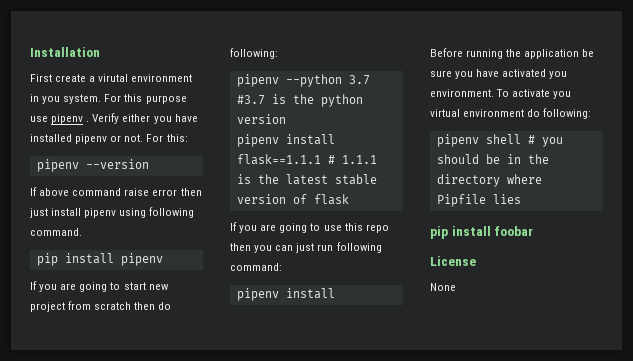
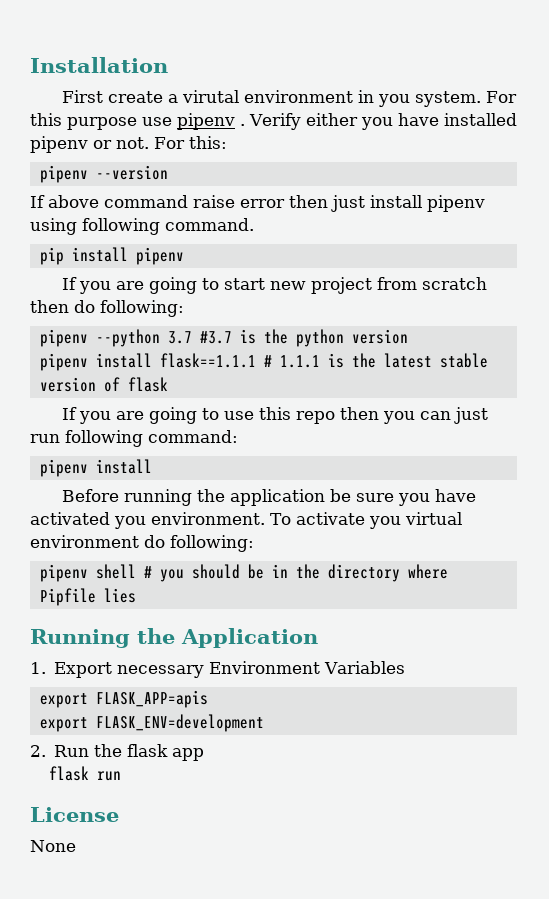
[430,226,534,239] pip install foobar -> [30,628,318,648] [30,661,406,678] [39,690,208,708] [39,714,264,732] [30,744,205,761] [48,766,121,781] Running the Application // 1. Export necessary Environment Variables // export FLASK_APP=apis // export FLASK_ENV=development // 2. Run the flask app // flask run

